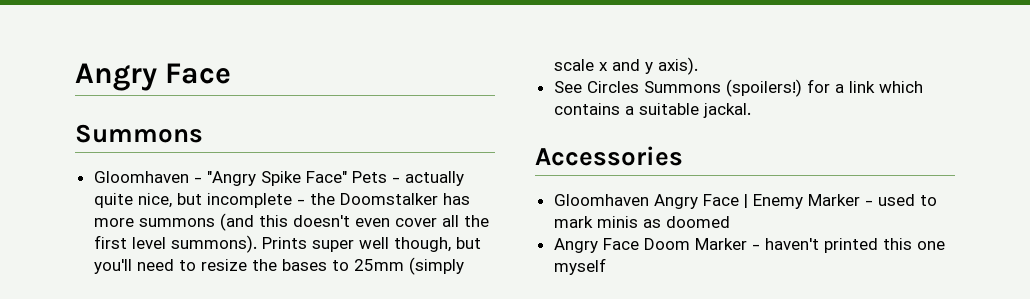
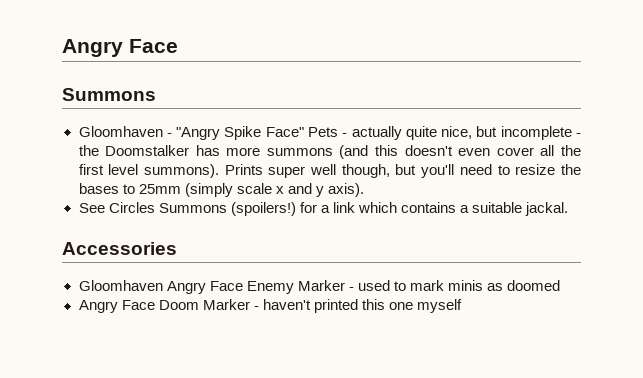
[743,194,748,208] | -> (243, 286) none

